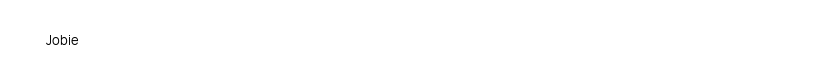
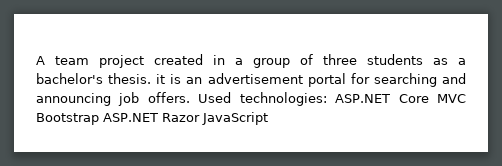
[46,35,79,45] Jobie -> [36,54,466,68] [36,73,466,87] [36,92,466,106] [36,112,268,125] A team project created in a group of three students as a bachelor's thesis. it is an advertisement portal for searching and announcing job offers. Used technologies: ASP.NET Core MVC Bootstrap ASP.NET Razor JavaScript

